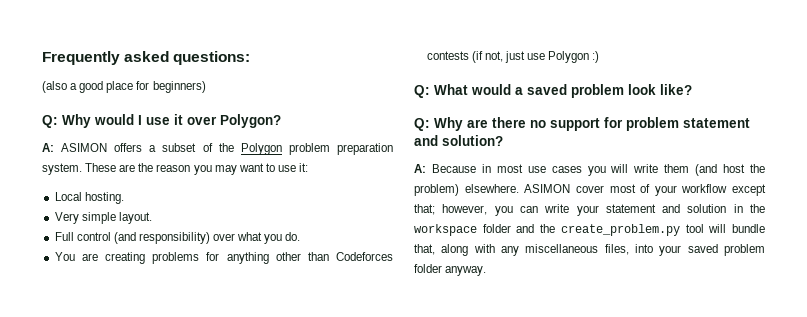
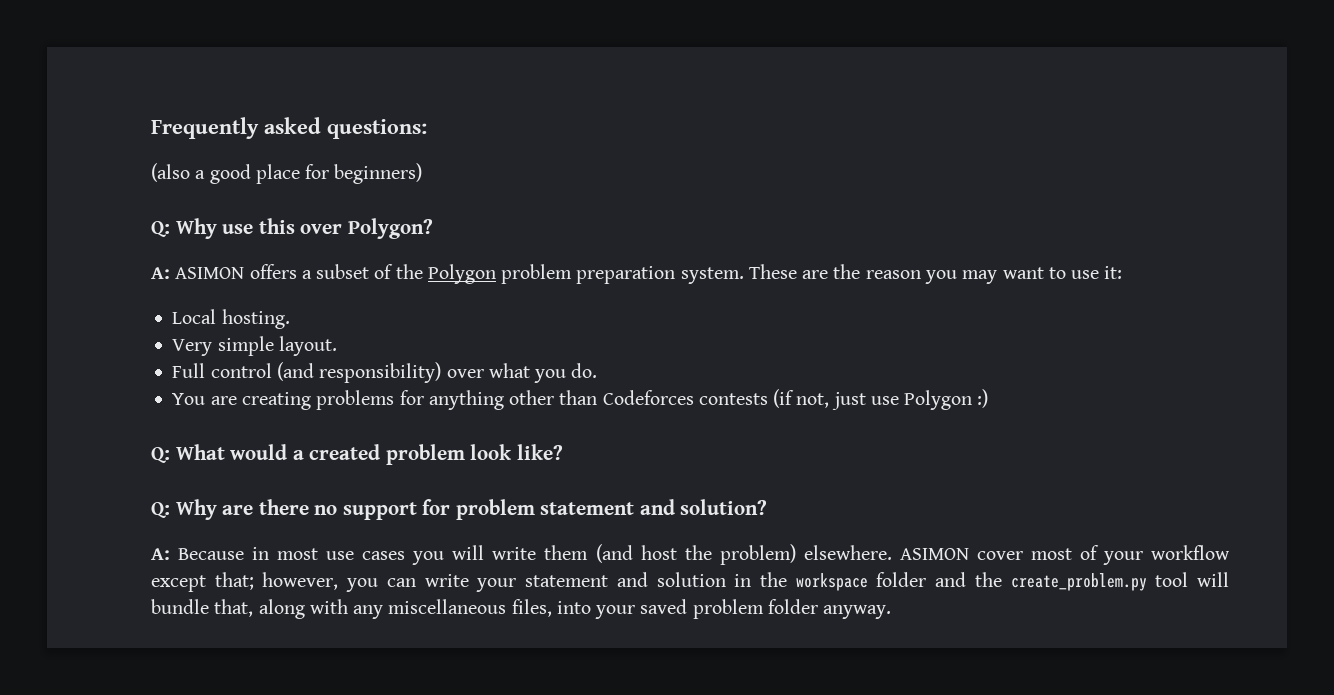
[94,114,183,125] would I use it -> [222,218,295,234] use this
[527,84,567,95] saved -> [309,444,381,460] created

